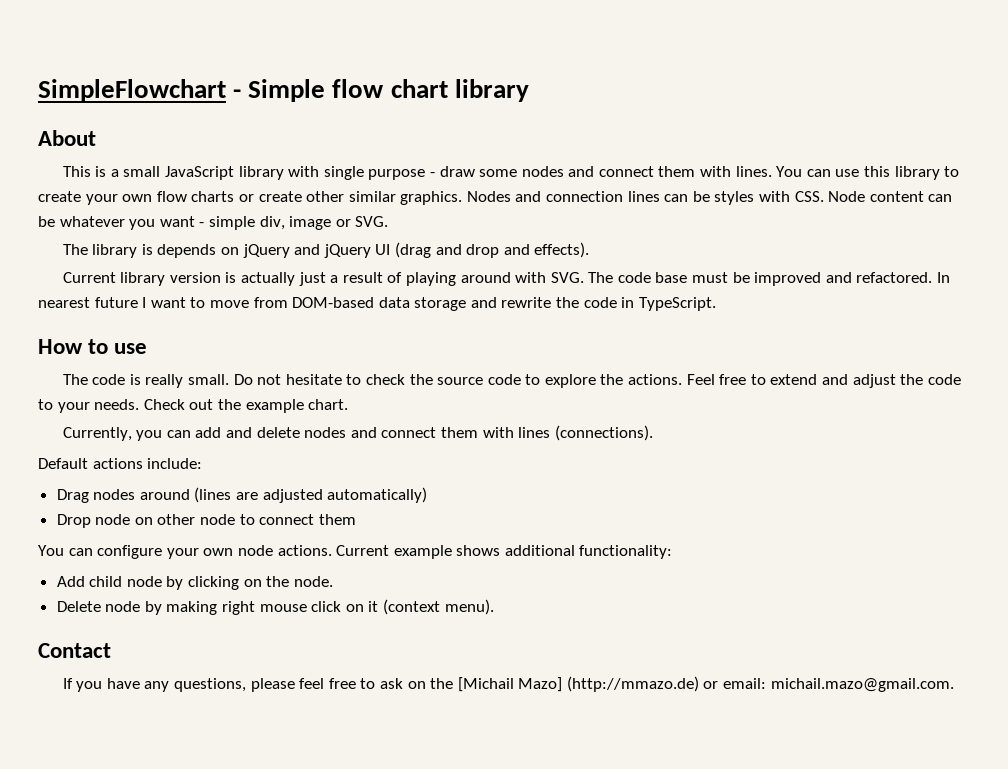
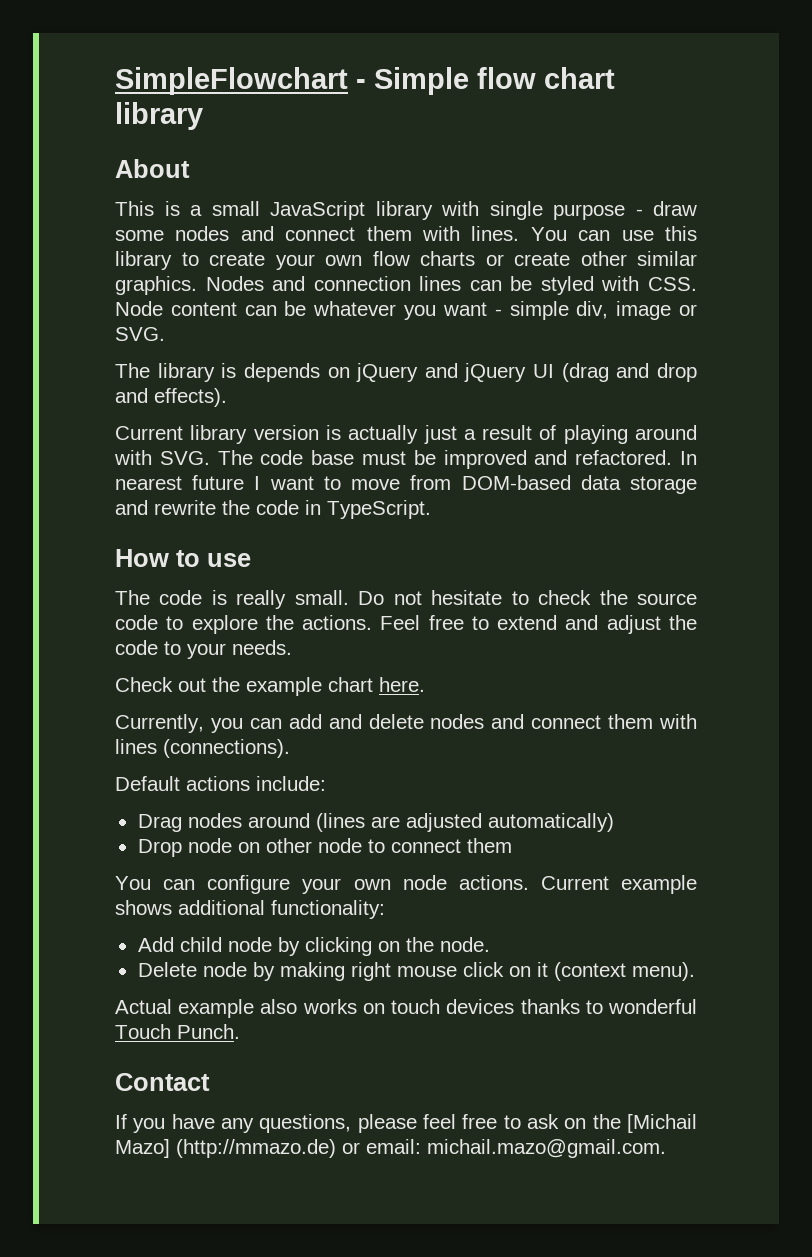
[714,191,755,205] styles -> [540,276,594,295] styled
(140, 404) none -> (292, 647) //
[308,399,349,410] chart. -> [328,677,425,692] chart here.
(494, 607) none -> [115,999,697,1018] [115,1024,240,1039] // Actual example also works on touch devices thanks to wonderful Touch Punch.

